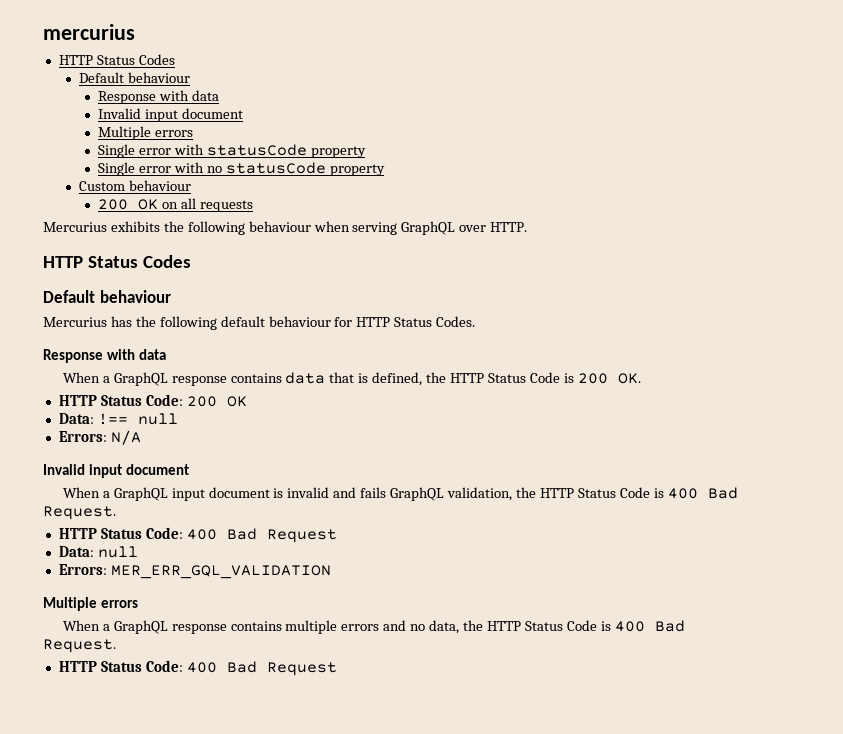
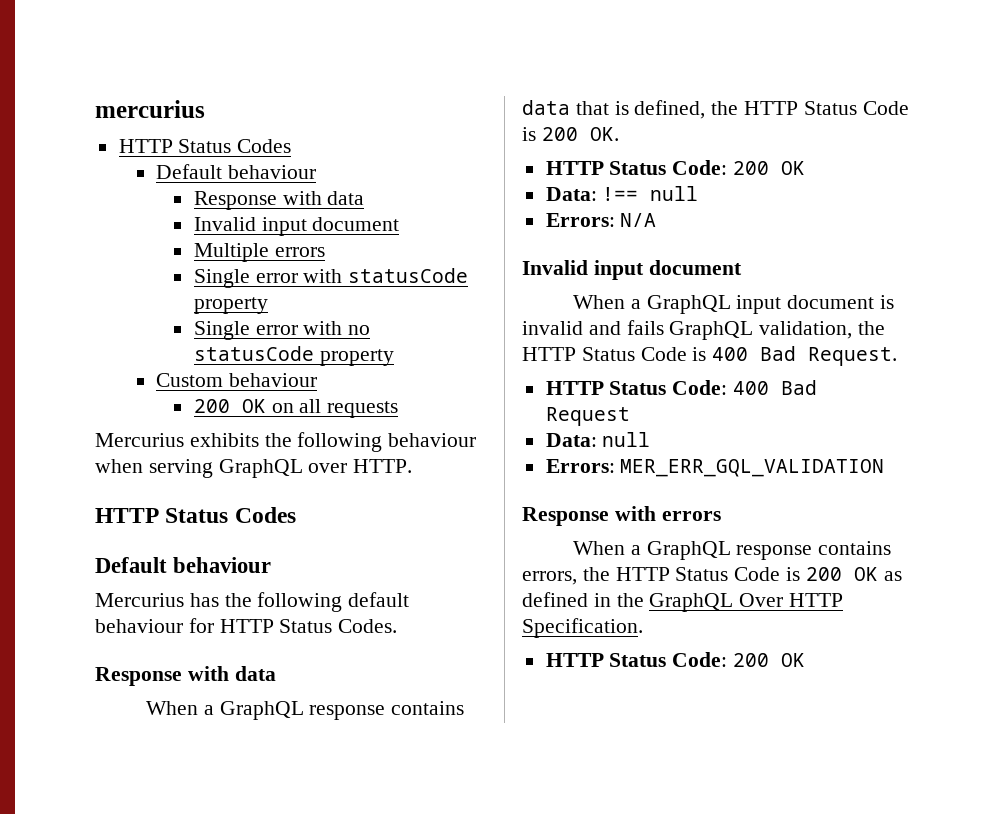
[43,597,97,611] Multiple -> [522,506,656,526] Response with
[285,620,685,634] [43,639,116,653] [58,660,337,676] multiple errors and no data, the HTTP Status Code is 400 Bad Request. // HTTP Status Code: 400 Bad Request -> [522,567,902,585] [522,592,844,612] [522,618,643,638] [545,652,806,667] errors, the HTTP Status Code is 200 OK as defined in the GraphQL Over HTTP Specification. // HTTP Status Code: 200 OK

